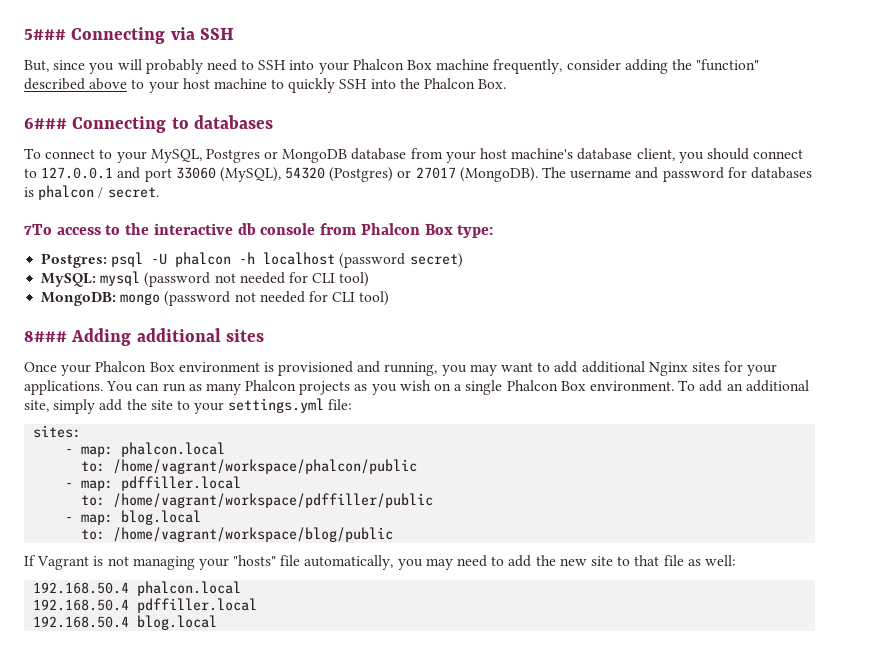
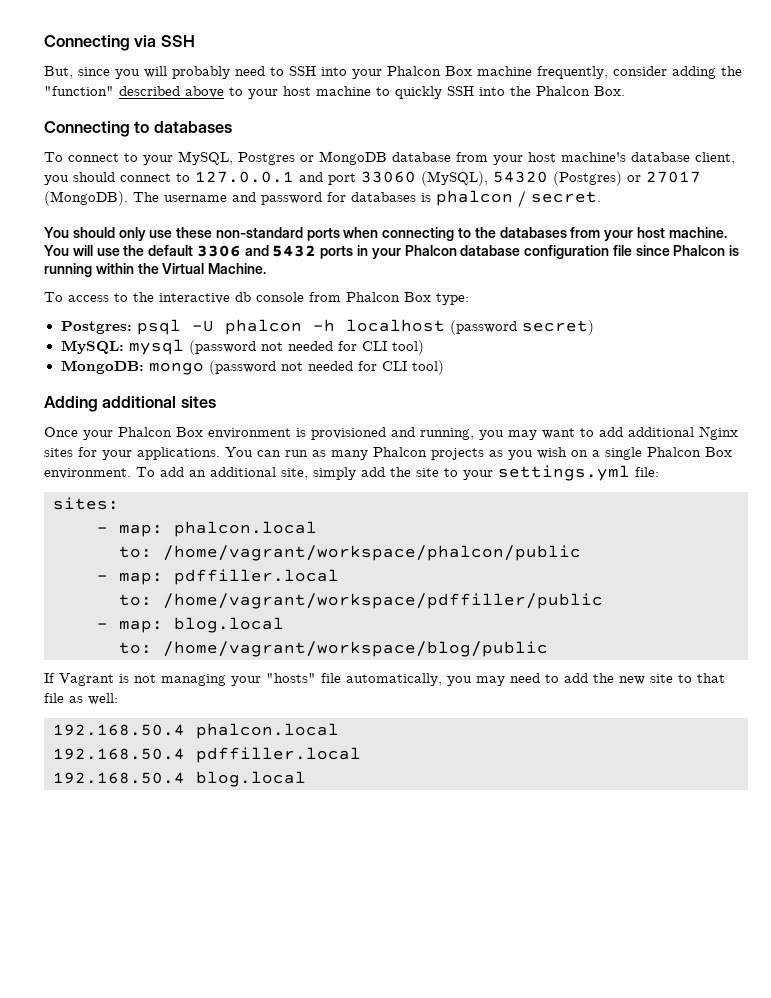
[24,29,66,40] 5### -> (44, 43) none
[24,118,67,129] 6### -> (625, 91) none
[24,224,52,235] 7To -> [44,227,727,241] [44,245,740,259] [44,263,267,277] [44,292,63,302] You should only use these non-standard ports when connecting to the databases from your host machine. You will use the default 3306 and 5432 ports in your Phalcon database configuration file since Phalcon is running within the Virtual Machine. // To
[24,331,67,342] 8### -> (444, 367) none

